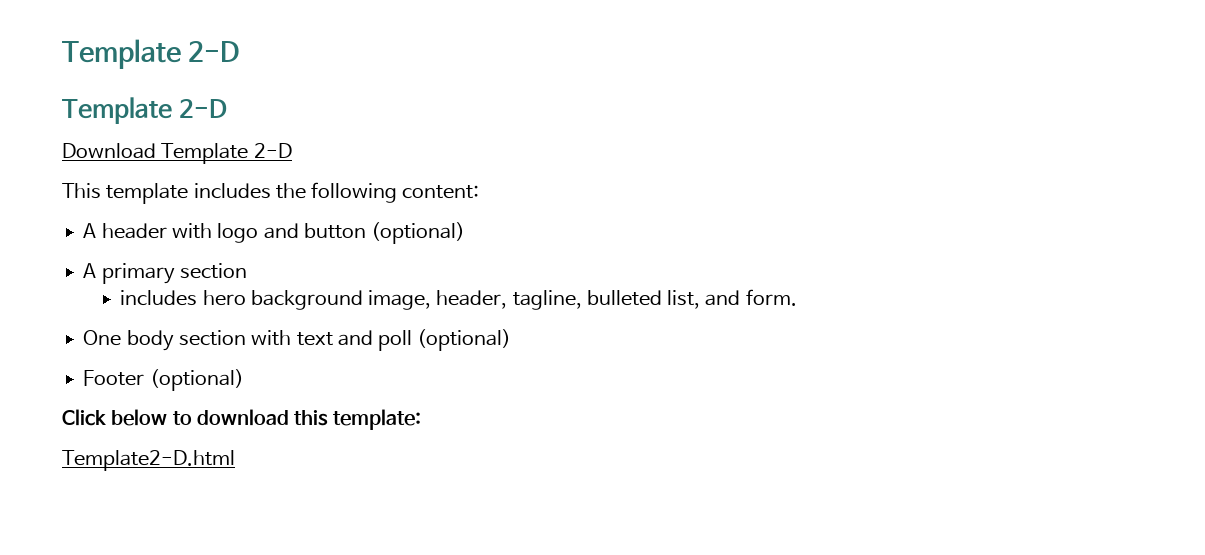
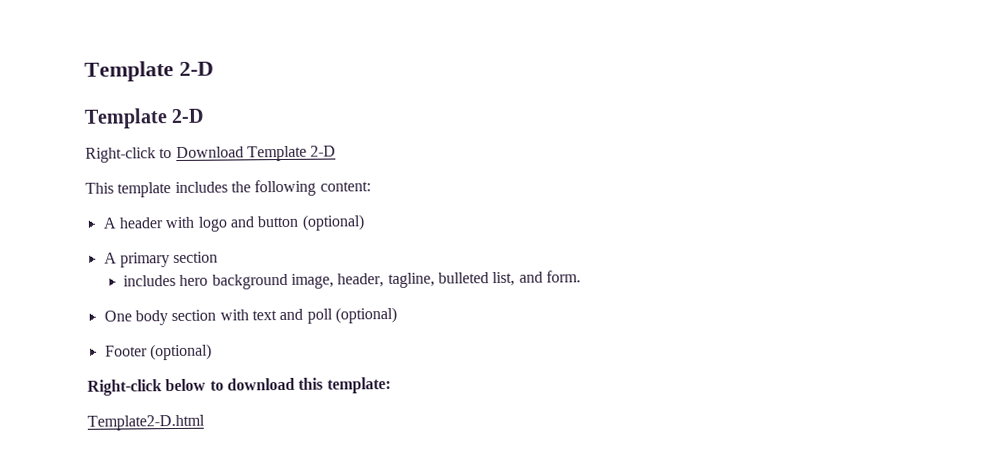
(227, 108) none -> [85,147,173,163] Right-click to
[62,409,106,426] Click -> [87,379,162,396] Right-click

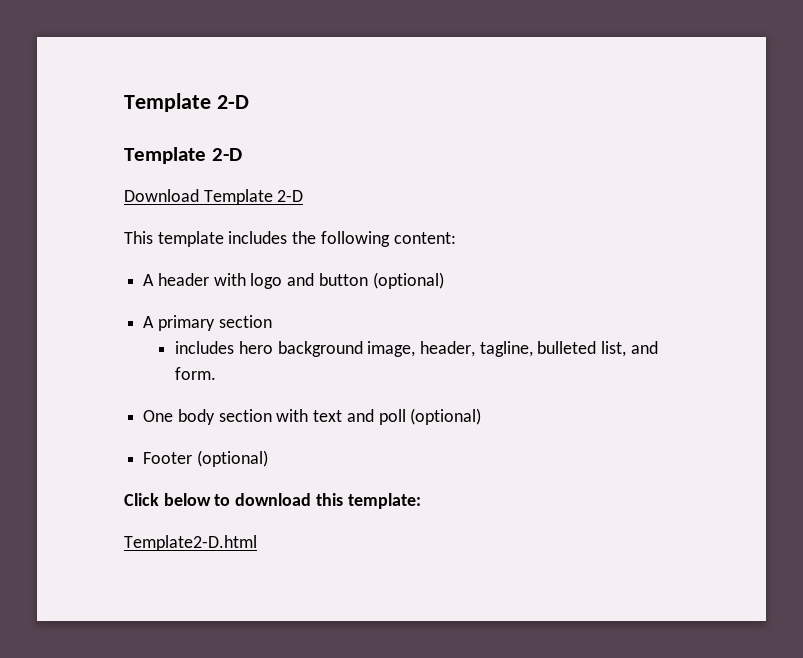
[85,147,173,163] Right-click to -> (242, 154) none
[87,379,162,396] Right-click -> [124,493,159,506] Click

